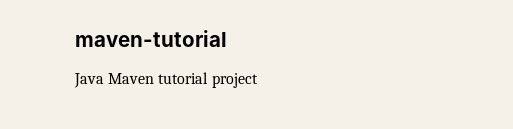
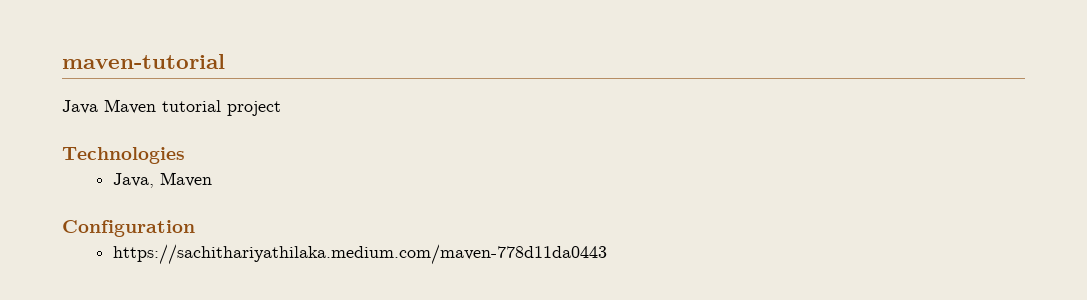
(258, 80) none -> [62,147,185,164] [112,172,212,188] [62,220,195,237] [112,244,607,265] // Technologies // Java, Maven // Configuration // https://sachithariyathilaka.medium.com/maven-778d11da0443

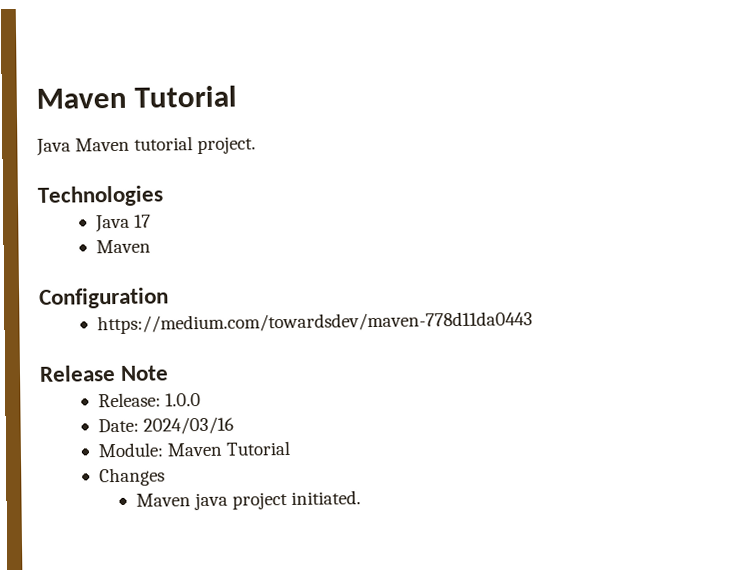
[62,54,225,69] maven-tutorial -> [36,85,238,109] Maven Tutorial
[227,101,281,116] project -> [197,136,257,155] project.
[112,173,154,188] Java, -> [94,214,151,233] Java 17 //
[112,244,607,265] https://sachithariyathilaka.medium.com/maven-778d11da0443 -> [96,311,533,335] [39,365,170,382] [97,392,201,408] [97,416,234,435] [97,440,291,458] [98,467,165,487] [135,490,362,511] https://medium.com/towardsdev/maven-778d11da0443 // Release Note // Release: 1.0.0 // Date: 2024/03/16 // Module: Maven Tutorial // Changes // Maven java project initiated.

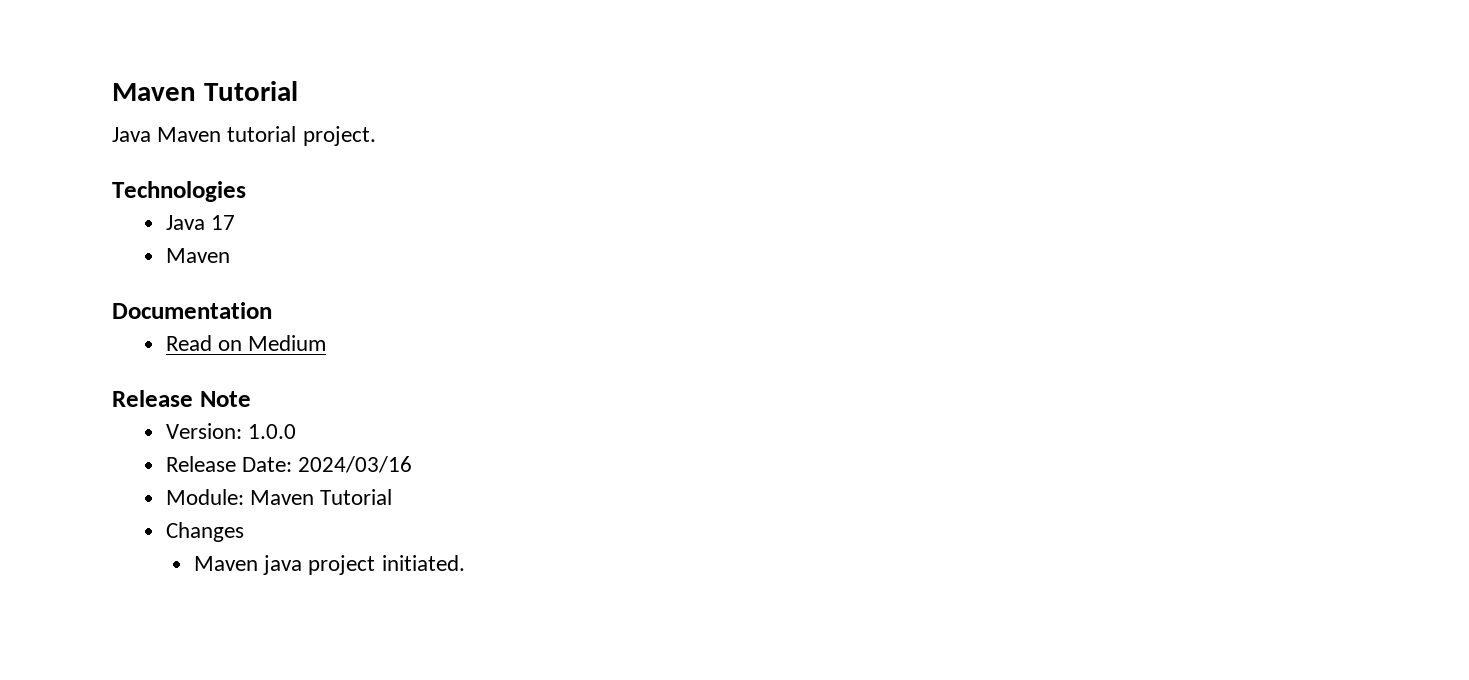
[39,287,169,309] [96,311,533,335] Configuration // https://medium.com/towardsdev/maven-778d11da0443 -> [112,302,272,319] [165,335,327,351] Documentation // Read on Medium
[97,392,161,408] Release: -> [165,423,242,439] Version:
(201, 400) none -> [165,456,236,472] Release

